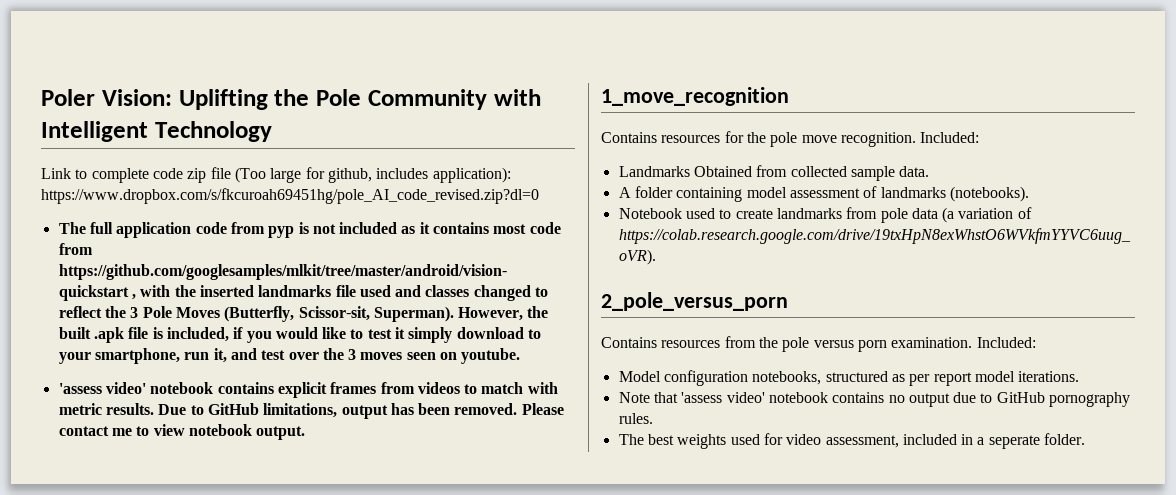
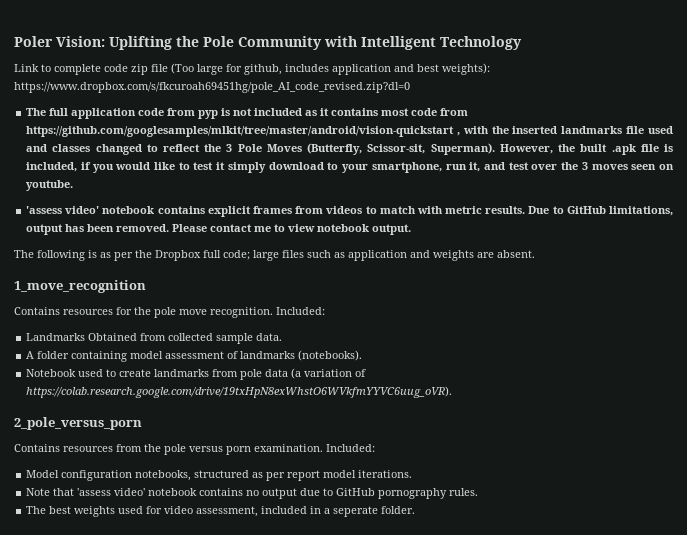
[432,167,511,183] application): -> [332,63,490,75] application and best weights):
(306, 433) none -> [14,250,535,261] // The following is as per the Dropbox full code; large files such as application and weights are absent.

